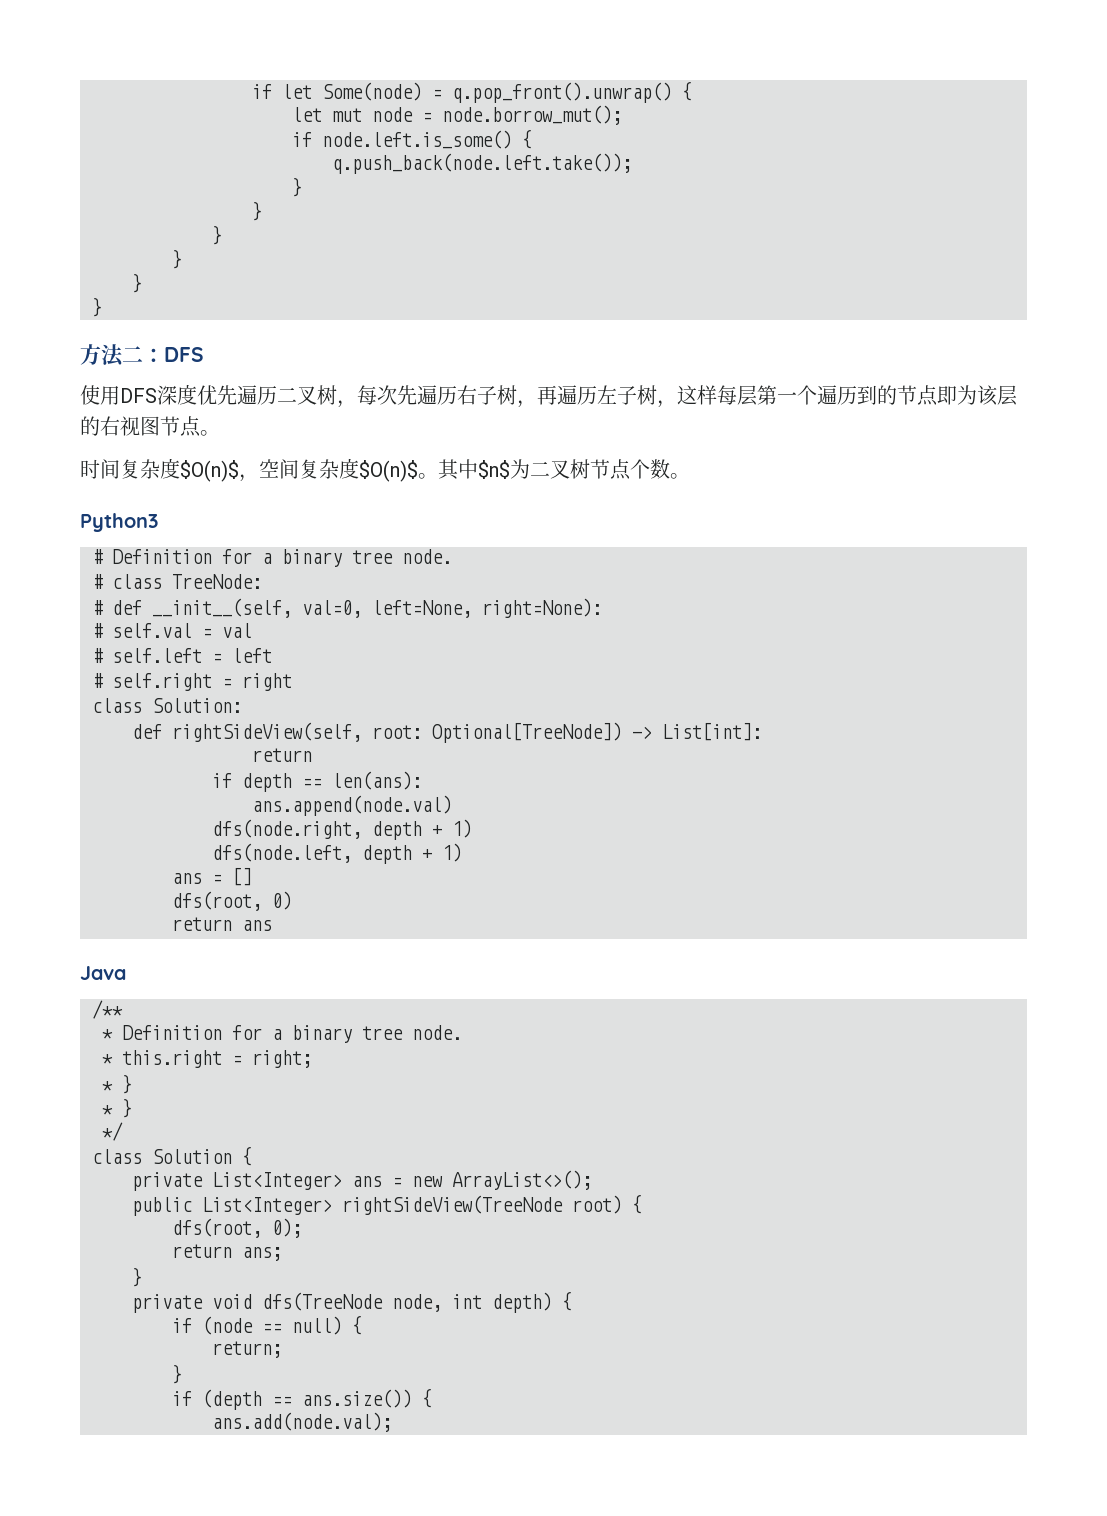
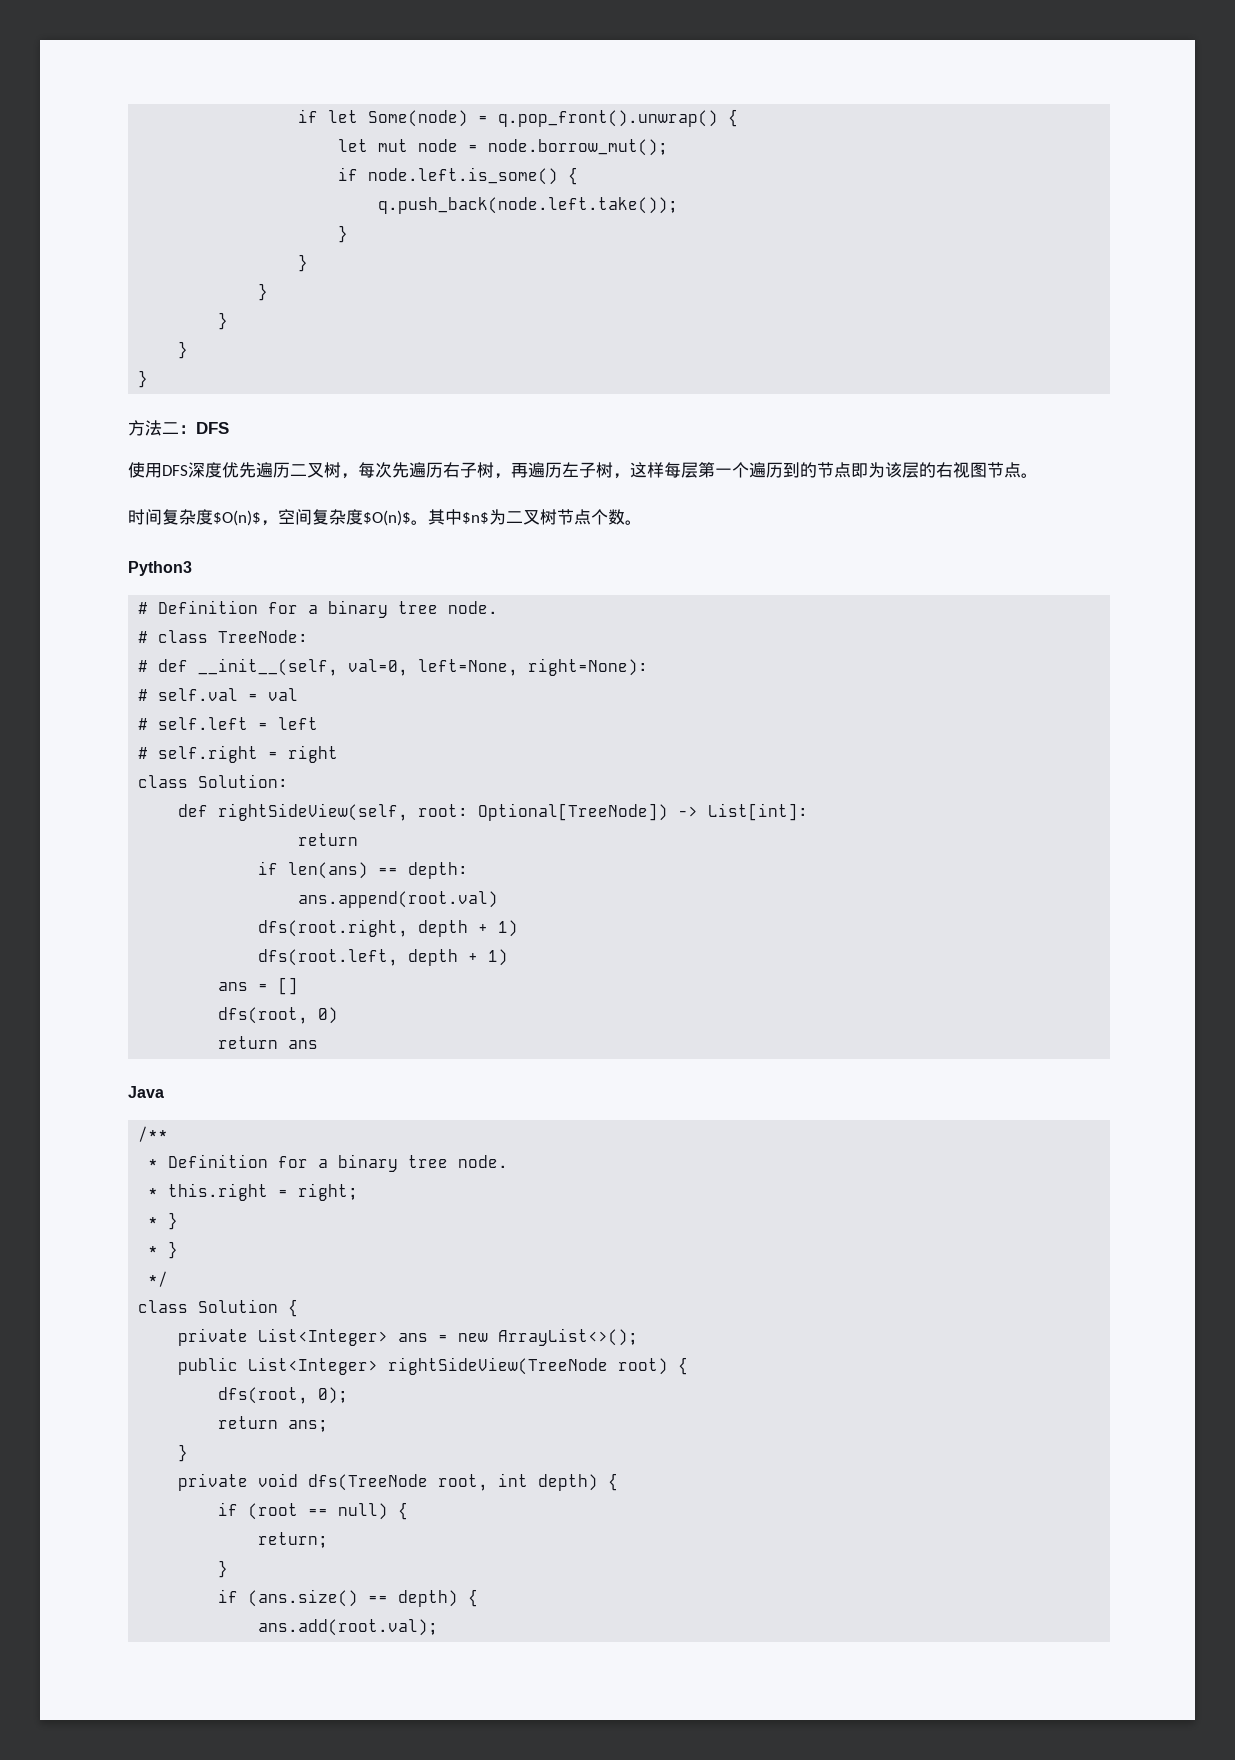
[242,771,422,792] [252,795,452,816] [212,819,472,840] [212,843,352,863] depth == len(ans): // ans.append(node.val) // dfs(node.right, depth + 1) // dfs(node.left, -> [288,862,469,879] [298,891,499,908] [258,919,519,937] [258,949,399,966] len(ans) == depth: // ans.append(root.val) // dfs(root.right, depth + 1) // dfs(root.left,
[392,1294,442,1312] node, -> [438,1474,489,1491] root,
[202,1316,253,1335] (node -> [248,1503,299,1520] (root
[202,1388,432,1410] [212,1412,392,1432] (depth == ans.size()) { // ans.add(node.val); -> [248,1589,479,1607] [258,1619,439,1636] (ans.size() == depth) { // ans.add(root.val);

